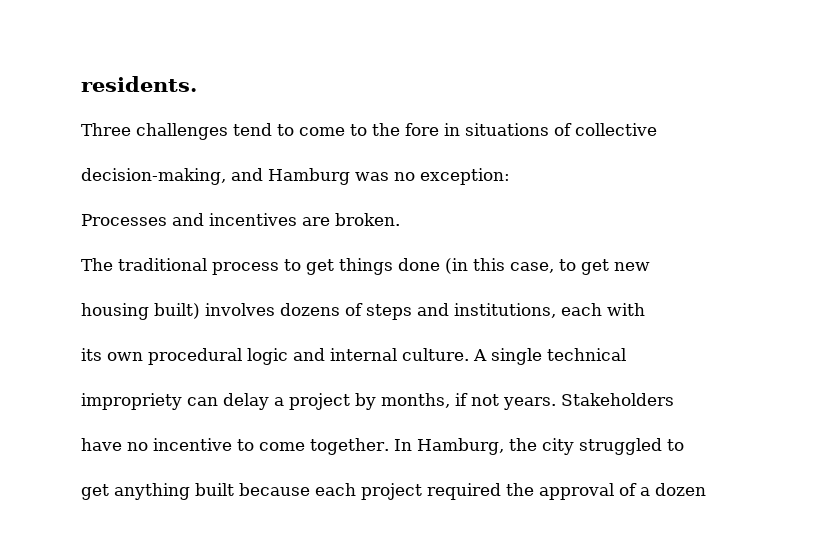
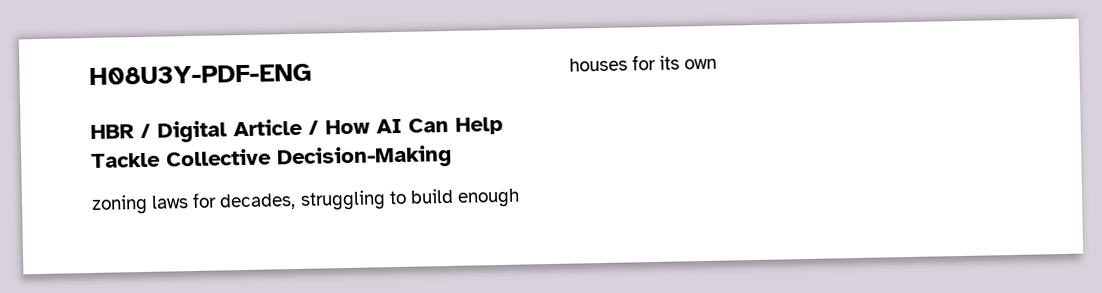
[81,76,197,92] [81,123,657,140] [81,168,510,185] [81,213,400,226] [81,258,650,275] [81,303,645,320] [81,348,626,365] [81,393,674,410] [81,438,684,455] [81,483,706,500] residents. // Three challenges tend to come to the fore in situations of collective // decision-making, and Hamburg was no exception: // Processes and incentives are broken. // The traditional process to get things done (in this case, to get new // housing built) involves dozens of steps and institutions, each with // its own procedural logic and internal culture. A single technical // impropriety can delay a project by months, if not years. Stakeholders // have no incentive to come together. In Hamburg, the city struggled to // get anything built because each project required the approval of a dozen -> [89,63,312,86] [90,116,503,143] [91,144,452,170] [91,188,520,215] [569,54,718,72] H08U3Y-PDF-ENG // HBR / Digital Article / How AI Can Help Tackle Collective Decision-Making // zoning laws for decades, struggling to build enough houses for its own

